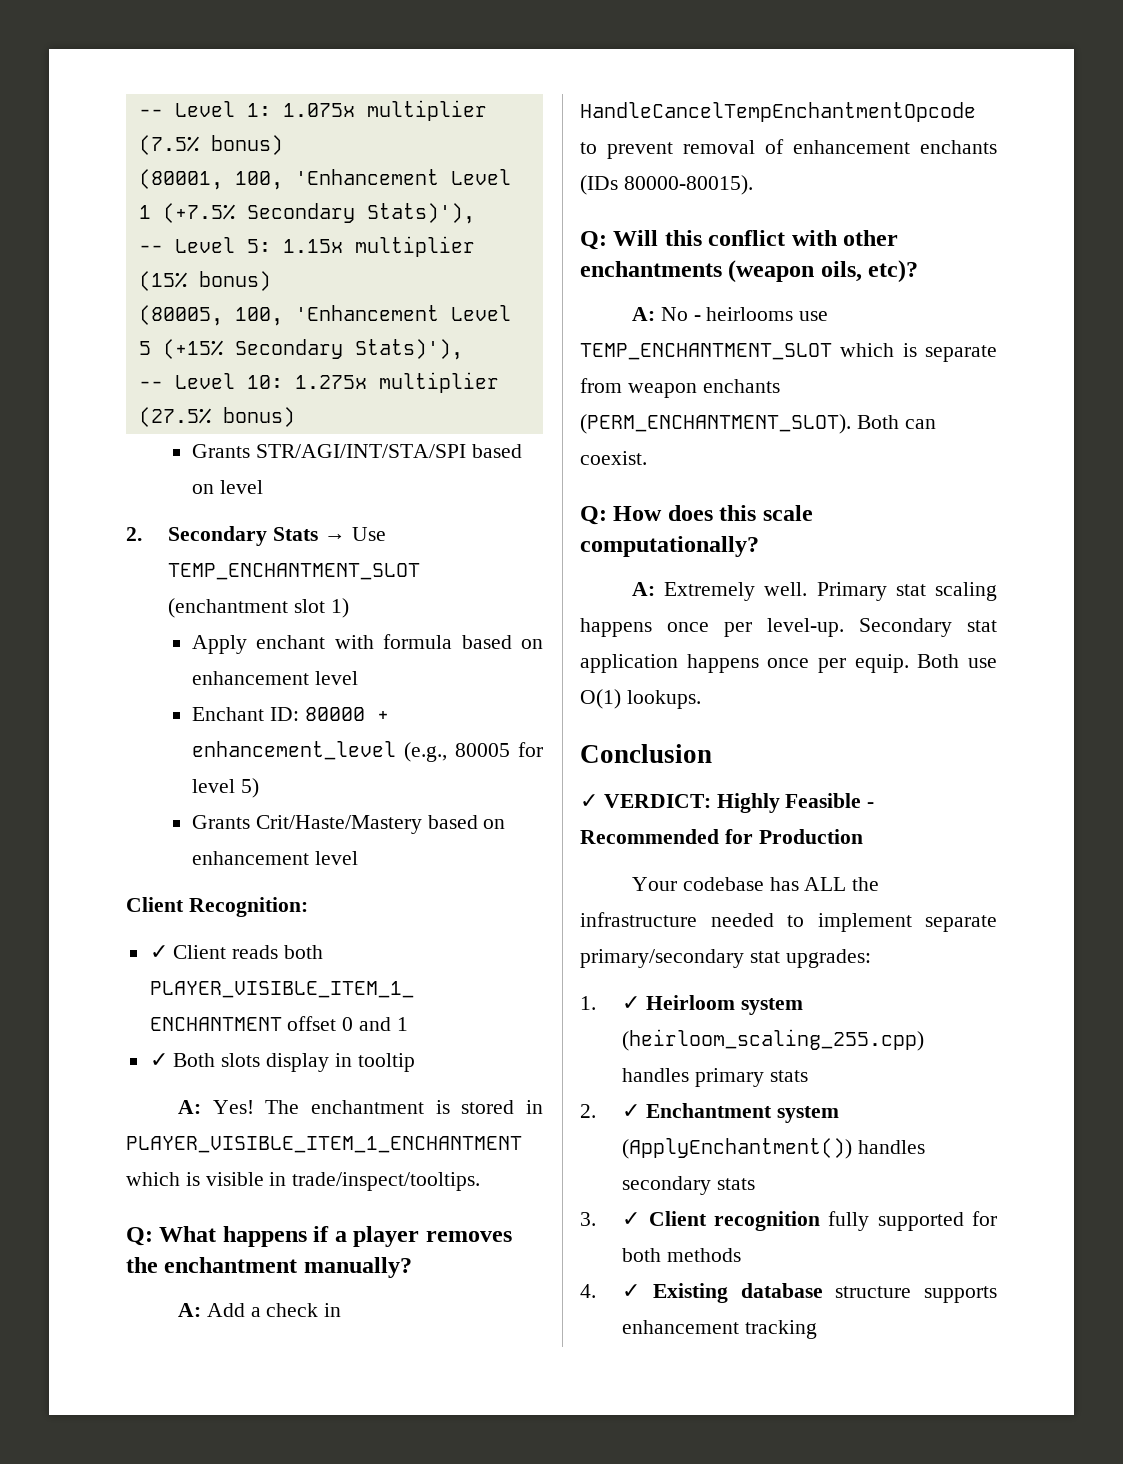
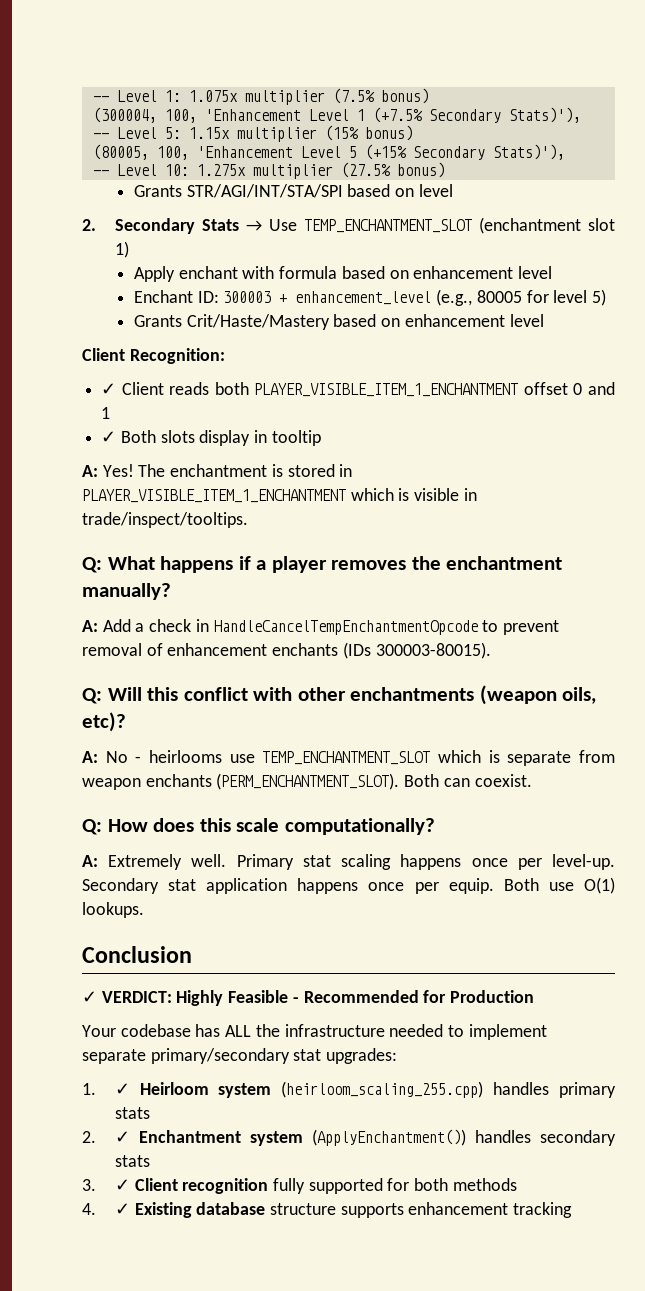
[138,169,223,190] (80001, -> [92,107,157,123] (300004,
[304,707,365,721] 80000 -> [223,291,272,303] 300003
[623,175,753,195] 80000-80015). -> [375,642,491,659] 300003-80015).

